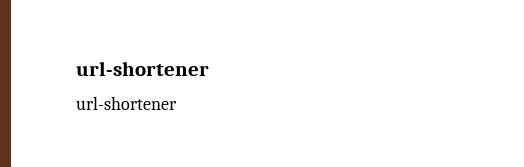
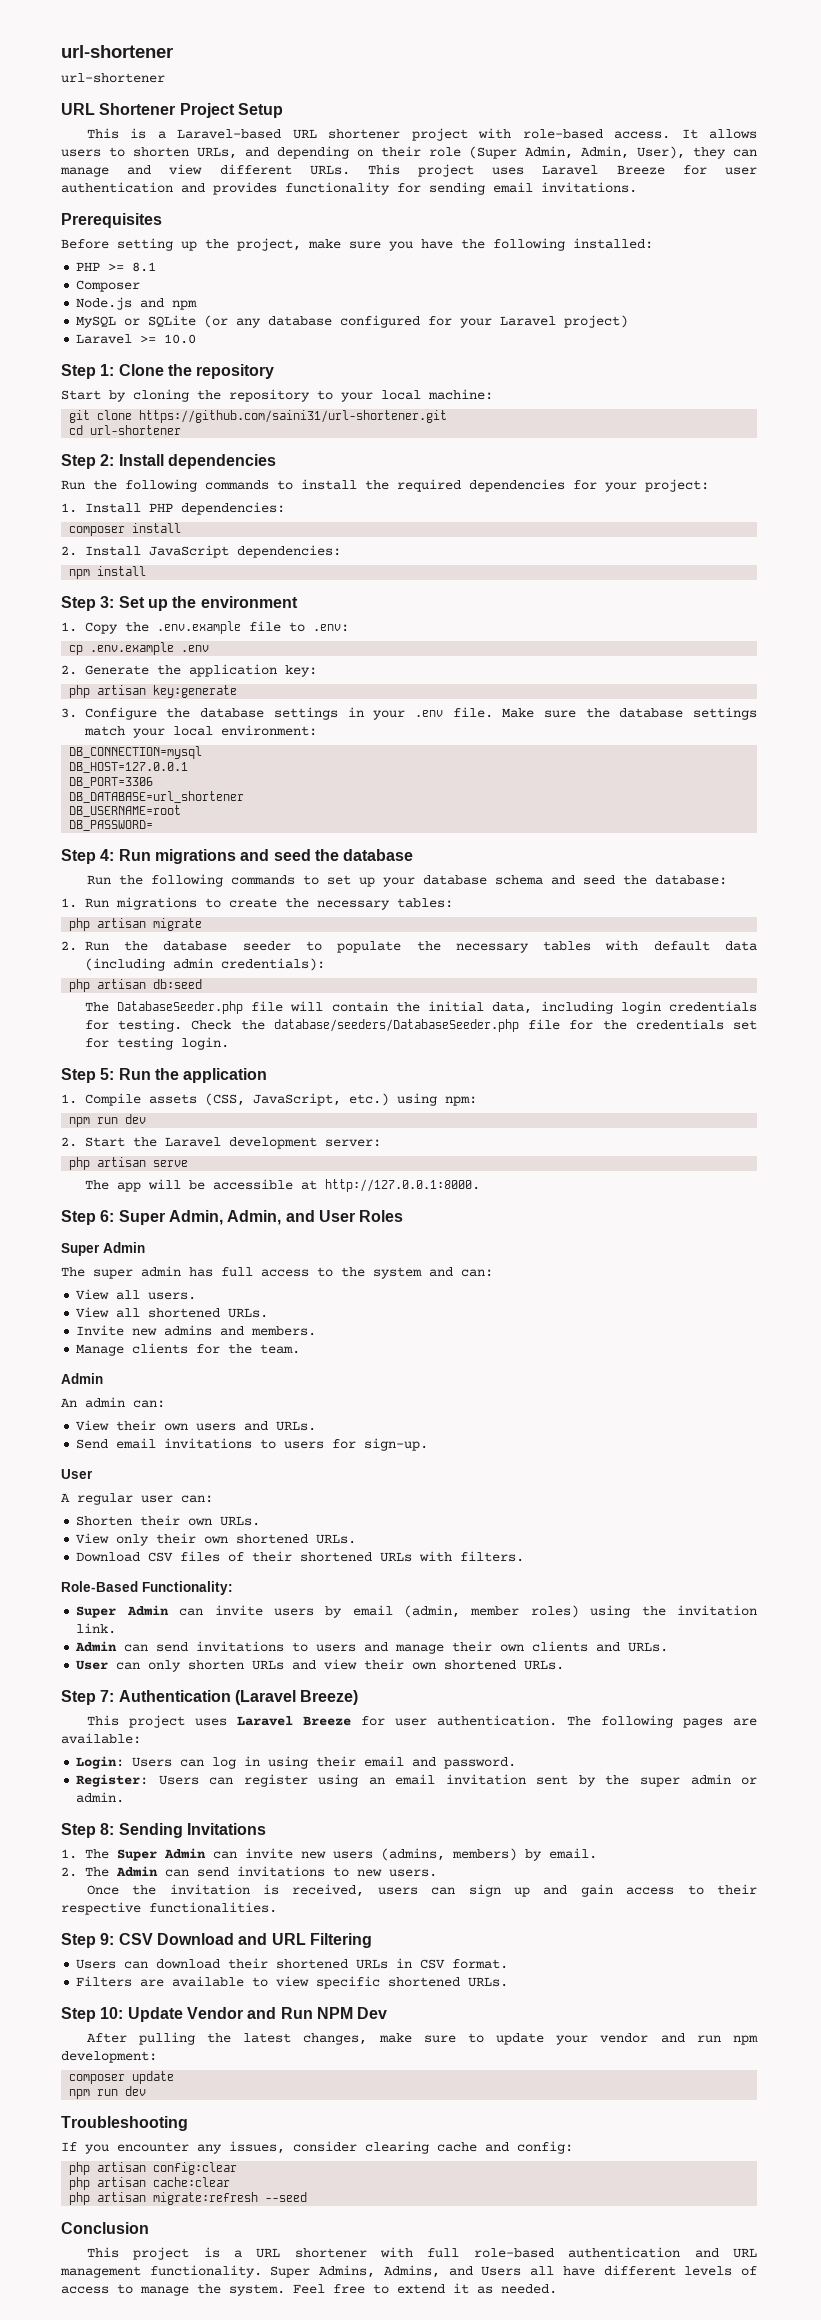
(177, 103) none -> [61,103,283,118] [86,128,757,141] [61,146,757,159] [60,164,757,177] [61,182,637,195] [61,213,162,228] [61,238,653,251] [76,262,157,272] [76,280,141,292] [76,297,198,310] [76,315,629,328] [76,334,197,344] [61,364,275,379] [61,389,493,402] [69,410,448,423] [69,425,182,435] [61,454,276,469] [61,479,709,492] [61,502,285,515] [69,523,182,536] [61,545,341,558] [69,566,147,579] [61,596,298,611] [61,621,349,634] [69,642,210,655] [61,664,317,677] [69,685,238,698] [61,707,757,720] [83,725,317,738] [69,746,203,759] [69,762,189,773] [69,777,154,788] [69,791,245,803] [69,805,182,817] [69,820,154,831] [61,849,414,864] [86,874,727,887] [61,897,453,910] [69,918,203,931] [61,940,757,953] [84,958,325,971] [69,979,203,992] [84,1001,757,1014] [84,1019,757,1032] [84,1037,229,1050] [61,1068,268,1083] [61,1093,477,1106] [69,1114,147,1127] [61,1137,381,1149] [69,1157,189,1170] [84,1179,480,1192] [61,1210,404,1225] [61,1242,145,1256] [61,1266,493,1279] [76,1289,197,1300] [76,1307,269,1318] [76,1325,317,1336] [76,1343,301,1356] [61,1373,103,1384] [61,1397,165,1408] [76,1420,317,1431] [76,1438,429,1451] [61,1469,93,1479] [61,1493,213,1505] [76,1515,261,1526] [76,1533,357,1546] [76,1551,525,1562] [61,1581,233,1595] [76,1605,757,1618] [76,1623,117,1634] [75,1641,669,1654] [76,1659,565,1672] [61,1690,359,1705] [86,1715,757,1728] [61,1733,141,1744] [76,1756,517,1769] [76,1774,757,1787] [76,1792,125,1803] [61,1823,266,1838] [61,1848,597,1861] [61,1866,437,1877] [86,1884,757,1897] [61,1902,277,1915] [61,1933,372,1948] [76,1958,509,1969] [76,1976,509,1989] [61,2007,388,2022] [86,2032,759,2045] [61,2051,157,2063] [69,2071,175,2084] [69,2086,147,2099] [61,2116,188,2131] [61,2141,573,2154] [69,2162,238,2175] [69,2177,231,2190] [69,2192,308,2205] [61,2222,149,2234] [86,2247,757,2260] [60,2265,758,2278] [61,2283,557,2296] // URL Shortener Project Setup // This is a Laravel-based URL shortener project with role-based access. It allows users to shorten URLs, and depending on their role (Super Admin, Admin, User), they can manage and view different URLs. This project uses Laravel Breeze for user authentication and provides functionality for sending email invitations. // Prerequisites // Before setting up the project, make sure you have the following installed: // PHP >= 8.1 // Composer // Node.js and npm // MySQL or SQLite (or any database configured for your Laravel project) // Laravel >= 10.0 // Step 1: Clone the repository // Start by cloning the repository to your local machine: // git clone https://github.com/saini31/url-shortener.git // cd url-shortener // Step 2: Install dependencies // Run the following commands to install the required dependencies for your project: // 1. Install PHP dependencies: // composer install // 2. Install JavaScript dependencies: // npm install // Step 3: Set up the environment // 1. Copy the .env.example file to .env: // cp .env.example .env // 2. Generate the application key: // php artisan key:generate // 3. Configure the database settings in your .env file. Make sure the database settings match your local environment: // DB_CONNECTION=mysql // DB_HOST=127.0.0.1 // DB_PORT=3306 // DB_DATABASE=url_shortener // DB_USERNAME=root // DB_PASSWORD= // Step 4: Run migrations and seed the database // Run the following commands to set up your database schema and seed the database: // 1. Run migrations to create the necessary tables: // php artisan migrate // 2. Run the database seeder to populate the necessary tables with default data (including admin credentials): // php artisan db:seed // The DatabaseSeeder.php file will contain the initial data, including login credentials for testing. Check the database/seeders/DatabaseSeeder.php file for the credentials set for testing login. // Step 5: Run the application // 1. Compile assets (CSS, JavaScript, etc.) using npm: // npm run dev // 2. Start the Laravel development server: // php artisan serve // The app will be accessible at http://127.0.0.1:8000. // Step 6: Super Admin, Admin, and User Roles // Super Admin // The super admin has full access to the system and can: // View all users. // View all shortened URLs. // Invite new admins and members. // Manage clients for the team. // Admin // An admin can: // View their own users and URLs. // Send email invitations to users for sign-up. // User // A regular user can: // Shorten their own URLs. // View only their own shortened URLs. // Download CSV files of their shortened URLs with filters. // Role-Based Functionality: // Super Admin can invite users by email (admin, member roles) using the invitation link. // Admin can send invitations to users and manage their own clients and URLs. // User can only shorten URLs and view their own shortened URLs. // Step 7: Authentication (Laravel Breeze) // This project uses Laravel Breeze for user authentication. The following pages are available: // Login: Users can log in using their email and password. // Register: Users can register using an email invitation sent by the super admin or admin. // Step 8: Sending Invitations // 1. The Super Admin can invite new users (admins, members) by email. // 2. The Admin can send invitations to new users. // Once the invitation is received, users can sign up and gain access to their respective functionalities. // Step 9: CSV Download and URL Filtering // Users can download their shortened URLs in CSV format. // Filters are available to view specific shortened URLs. // Step 10: Update Vendor and Run NPM Dev // After pulling the latest changes, make sure to update your vendor and run npm development: // composer update // npm run dev // Troubleshooting // If you encounter any issues, consider clearing cache and config: // php artisan config:clear // php artisan cache:clear // php artisan migrate:refresh --seed // Conclusion // This project is a URL shortener with full role-based authentication and URL management functionality. Super Admins, Admins, and Users all have different levels of access to manage the system. Feel free to extend it as needed.

